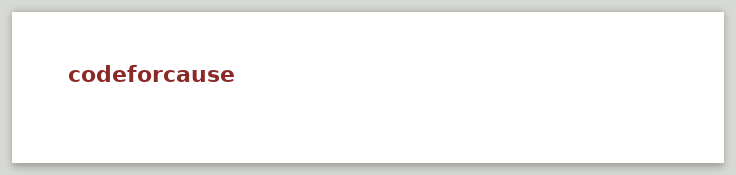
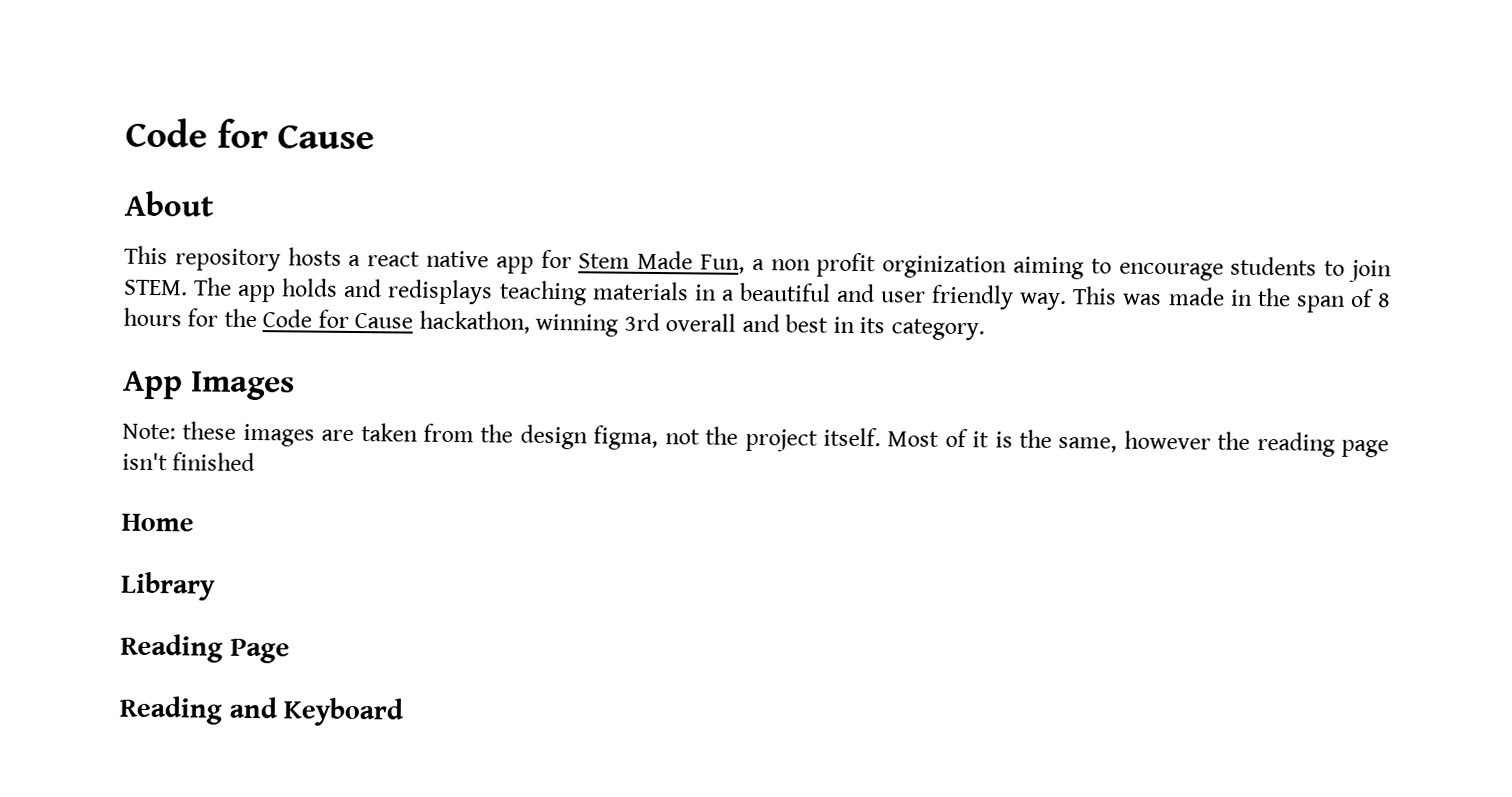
[68,65,235,82] codeforcause -> [125,117,376,150] [124,190,215,217] [124,245,1392,283] [124,277,1391,313] [123,307,985,341] [122,370,295,401] [122,421,1389,458] [122,452,256,472] [121,513,194,532] [120,571,216,601] [120,633,290,664] [119,695,405,727] Code for Cause // About // This repository hosts a react native app for Stem Made Fun, a non profit orginization aiming to encourage students to join STEM. The app holds and redisplays teaching materials in a beautiful and user friendly way. This was made in the span of 8 hours for the Code for Cause hackathon, winning 3rd overall and best in its category. // App Images // Note: these images are taken from the design figma, not the project itself. Most of it is the same, however the reading page isn't finished // Home // Library // Reading Page // Reading and Keyboard

